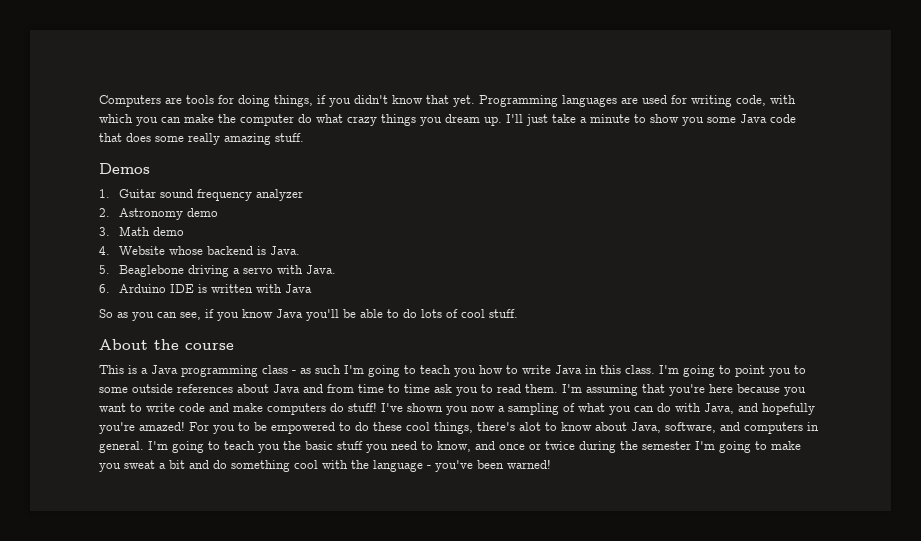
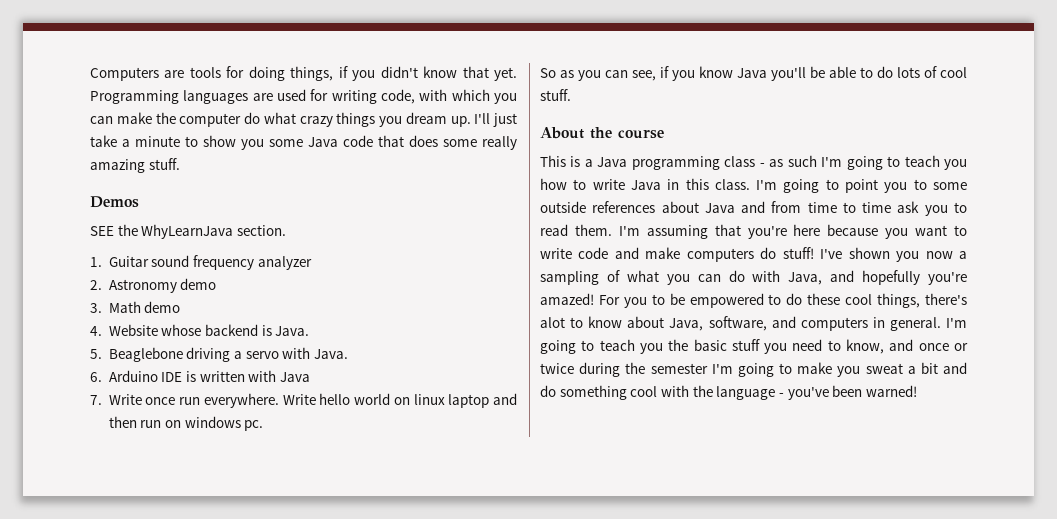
(150, 168) none -> [90,224,286,239] // SEE the WhyLearnJava section.
(312, 288) none -> [90,393,518,408] [108,416,264,431] // 7. Write once run everywhere. Write hello world on linux laptop and then run on windows pc.

